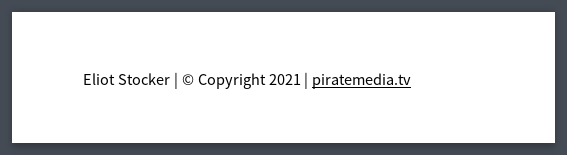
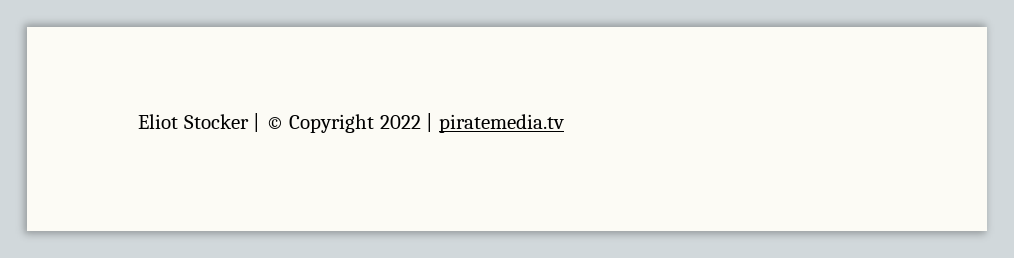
[268,74,301,85] 2021 -> [379,115,421,129] 2022

